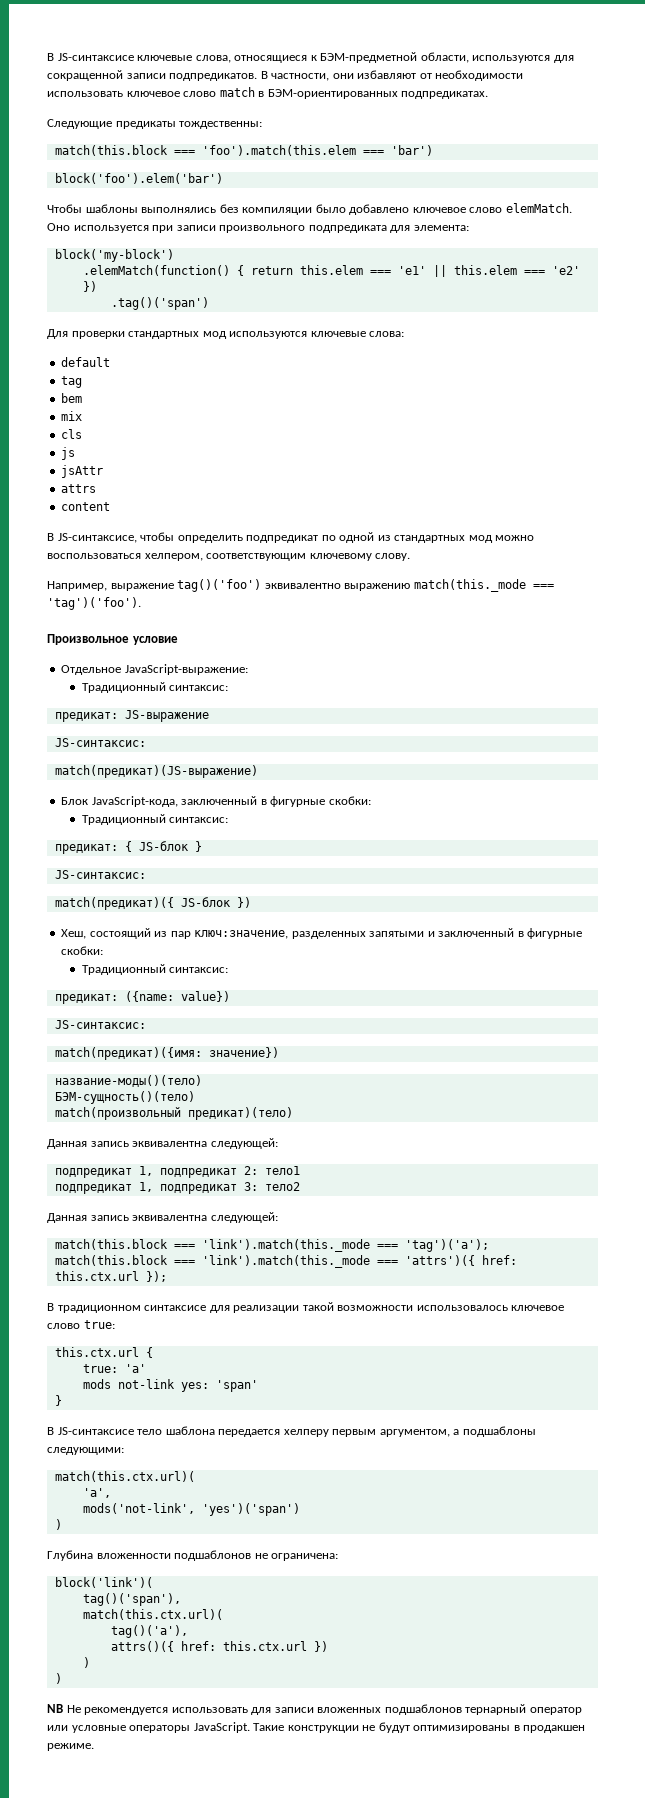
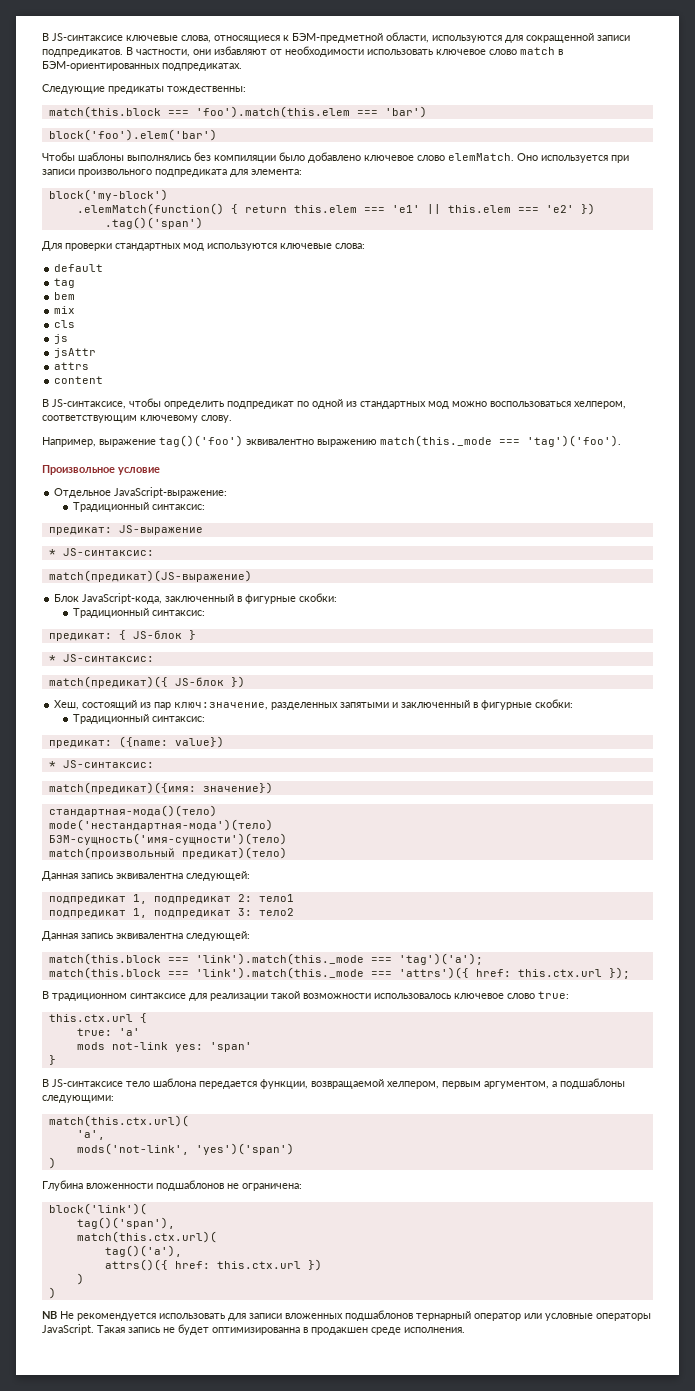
(209, 716) none -> [48,549,56,556] *
(202, 846) none -> [48,655,56,662] *
(230, 996) none -> [48,761,56,768] *
[54,1075,202,1087] [54,1091,195,1104] название-моды()(тело) // БЭМ-сущность()(тело) -> [48,805,217,817] [48,819,273,831] [48,833,287,845] стандартная-мода()(тело) // mode('нестандартная-мода')(тело) // БЭМ-сущность('имя-сущности')(тело)
[283,1429,329,1437] хелперу -> [260,1079,439,1089] функции, возвращаемой хелпером,
[253,1722,586,1733] [47,1743,94,1751] Такие конструкции не будут оптимизированы в продакшен режиме. -> [97,1324,465,1335] Такая запись не будет оптимизированна в продакшен среде исполнения.

